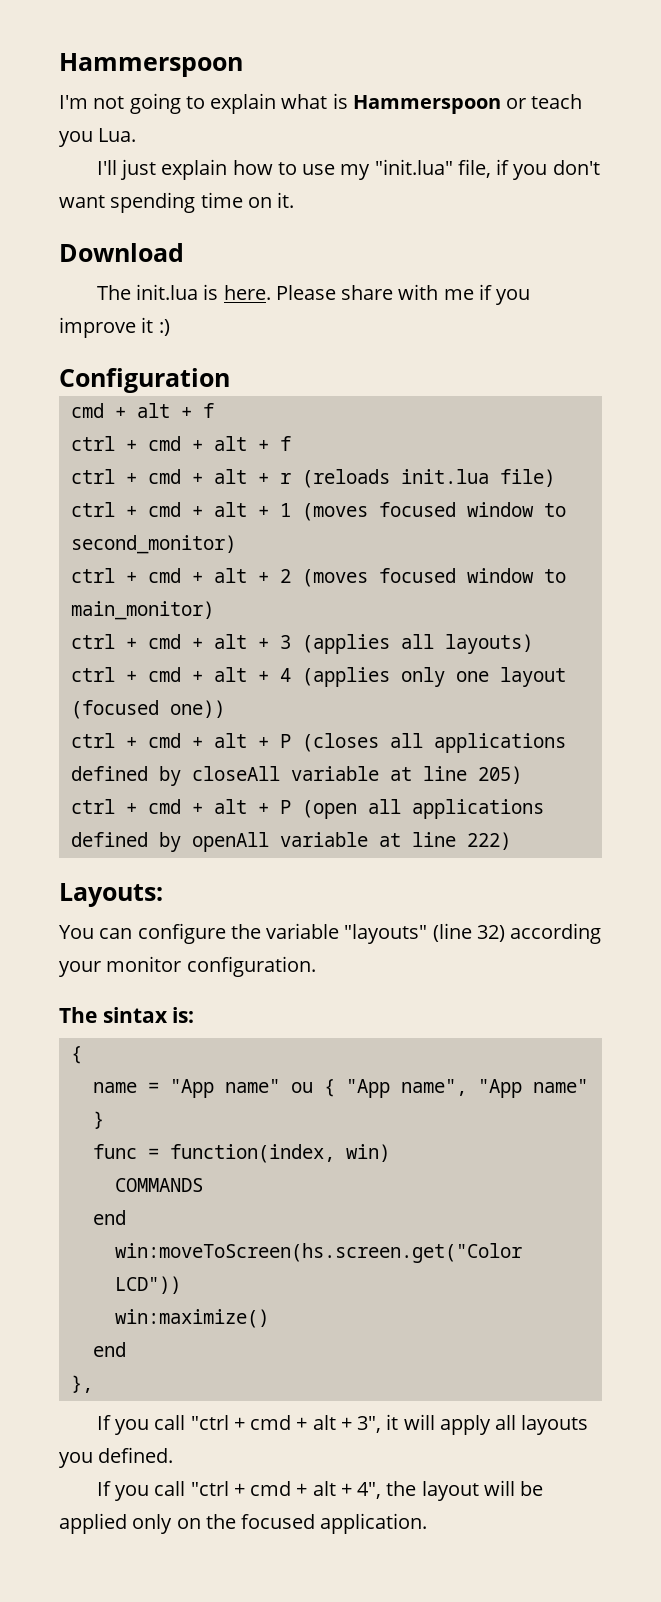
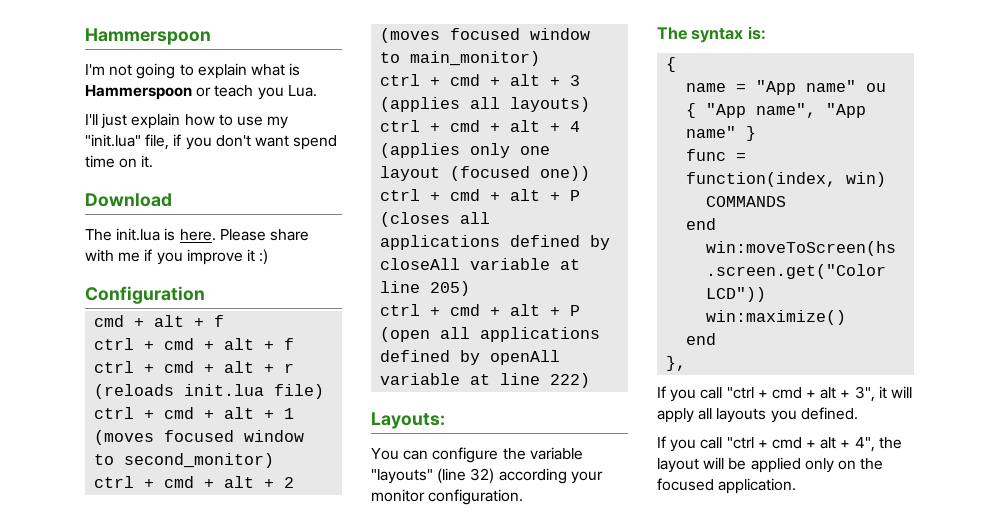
[110,192,196,213] spending -> [293,135,338,150] spend
[102,1007,168,1023] sintax -> [691,28,744,43] syntax

